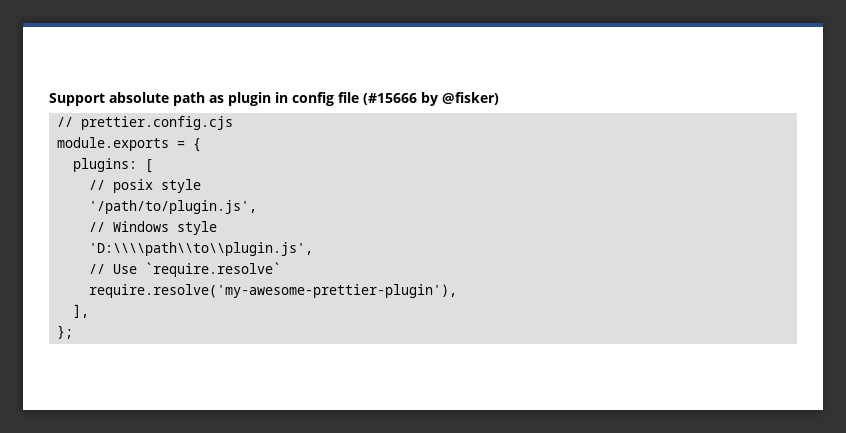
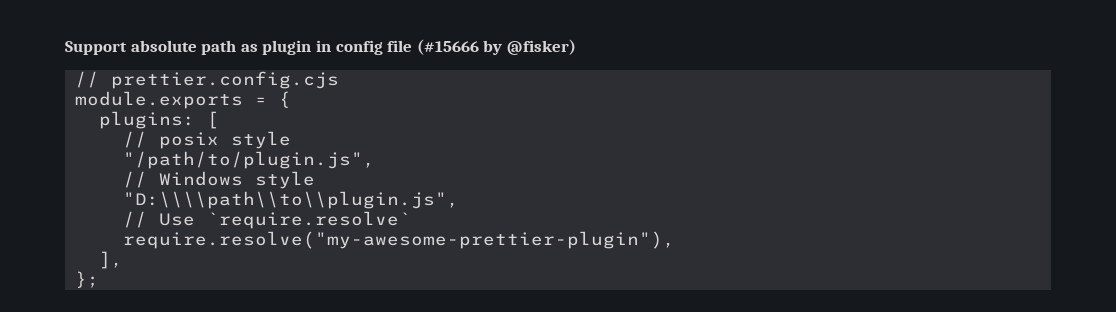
[89,200,258,214] '/path/to/plugin.js', -> [123,151,376,169] "/path/to/plugin.js",
[89,242,314,256] 'D:\\\\path\\to\\plugin.js', -> [123,191,460,209] "D:\\\\path\\to\\plugin.js",
[89,284,458,298] require.resolve('my-awesome-prettier-plugin'), -> [123,231,676,249] require.resolve("my-awesome-prettier-plugin"),

